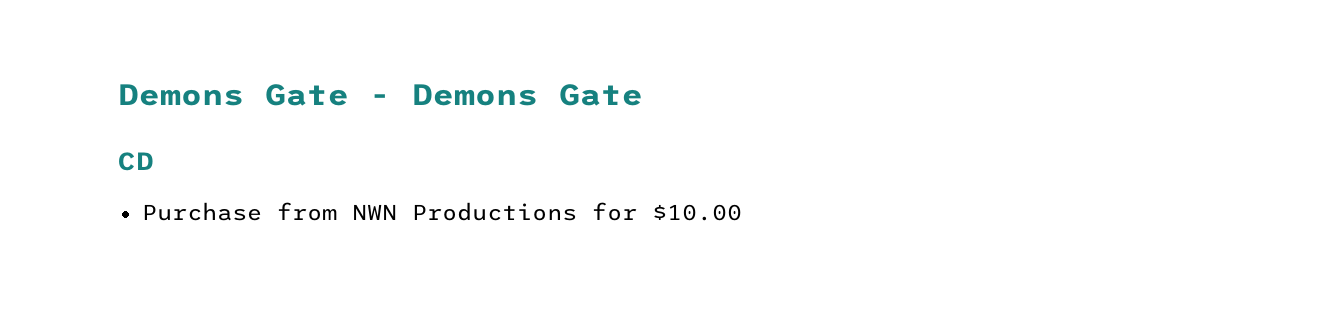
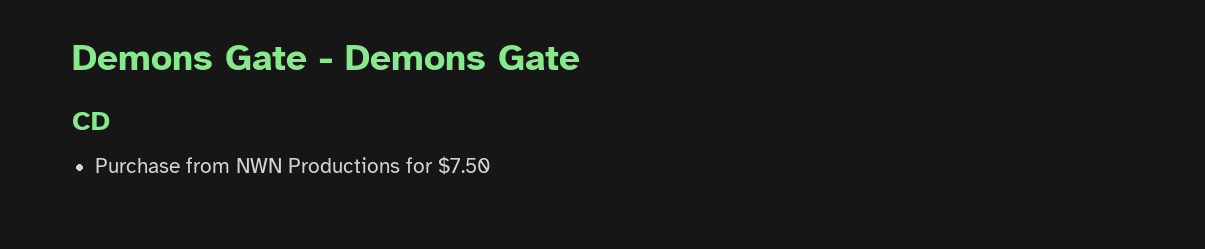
[651,204,742,221] $10.00 -> [437,156,491,175] $7.50

